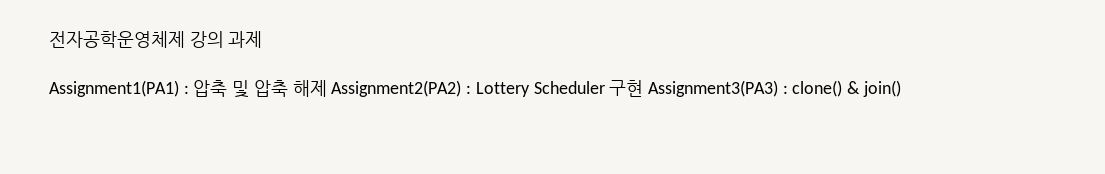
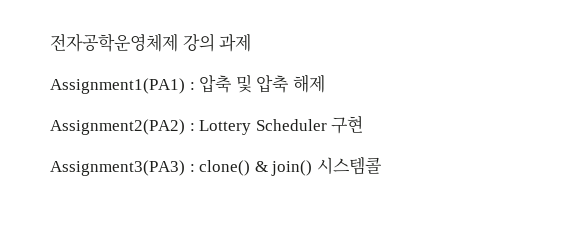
(327, 88) none -> (325, 83) //
(644, 88) none -> (364, 124) //
(901, 88) none -> [316,157,382,175] 시스템콜

